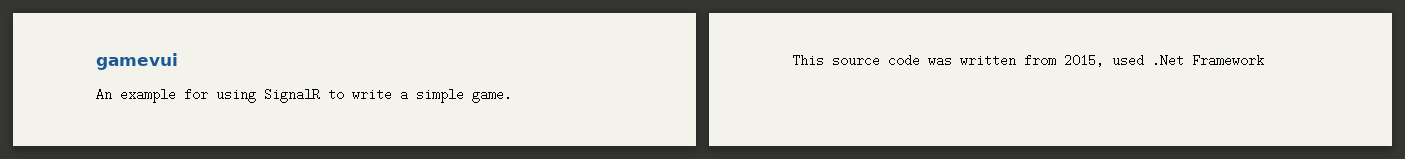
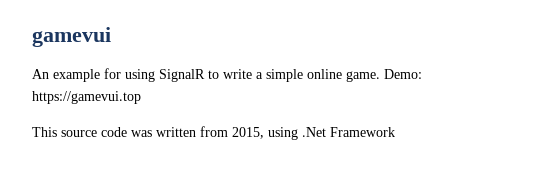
(464, 95) none -> [307,69,342,79] online
(512, 95) none -> [384,69,422,79] [32,91,141,104] Demo: https://gamevui.top
[1112,54,1144,67] used -> [268,127,298,140] using

